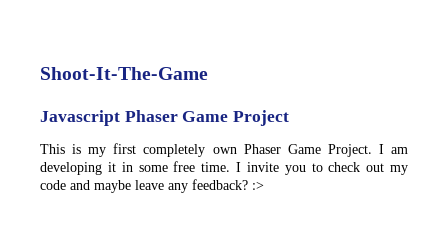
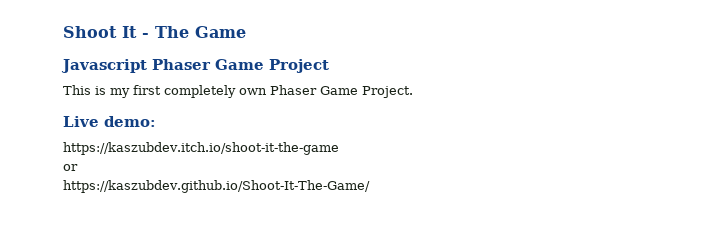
[40,67,208,80] Shoot-It-The-Game -> [63,26,246,38] Shoot It - The Game
[378,144,408,154] [40,161,408,175] [40,179,264,193] I am developing it in some free time. I invite you to check out my code and maybe leave any feedback? :> -> [63,116,156,127] [63,142,339,155] [63,164,78,171] [63,180,370,193] // Live demo: // https://kaszubdev.itch.io/shoot-it-the-game // or // https://kaszubdev.github.io/Shoot-It-The-Game/

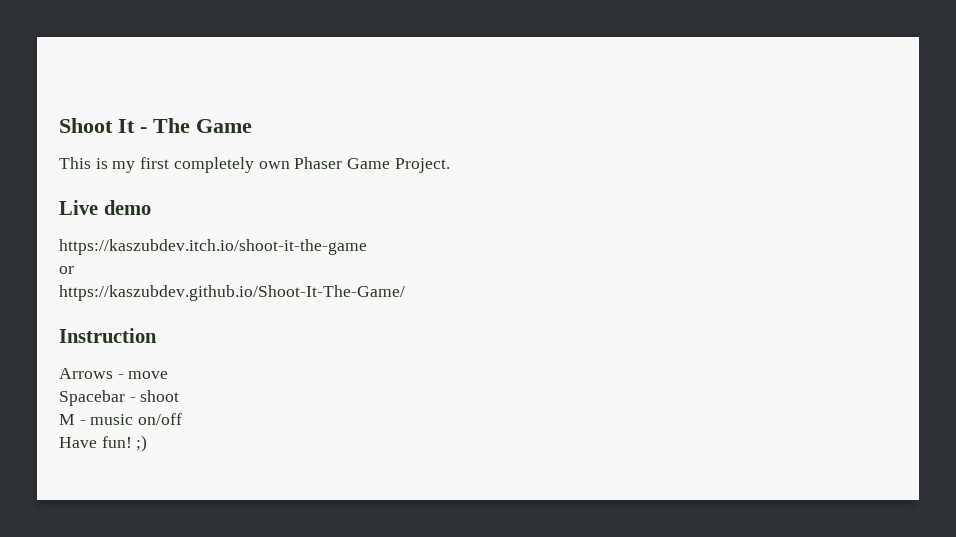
[61,59,329,73] // Javascript Phaser Game Project -> (252, 126) none
[104,116,156,127] demo: -> [103,200,151,215] demo
(370, 186) none -> [59,328,157,343] [59,368,169,379] [59,390,180,406] [59,413,183,425] [59,435,148,452] // Instruction // Arrows - move // Spacebar - shoot // M - music on/off // Have fun! ;)

